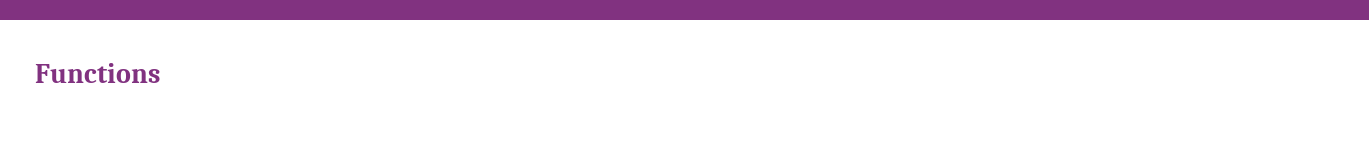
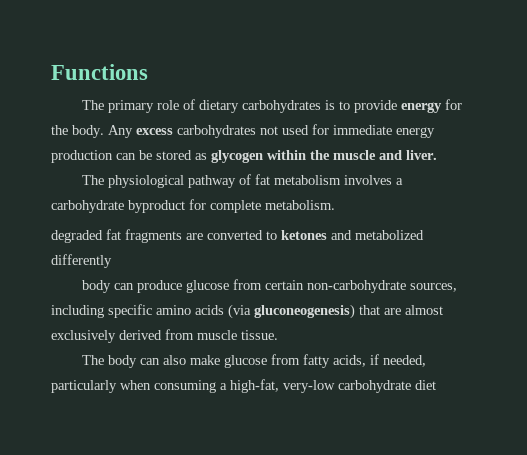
(160, 73) none -> [81,99,462,113] [51,124,435,138] [51,150,437,163] [81,174,403,188] [51,199,335,213] [51,229,424,243] [51,254,112,268] [81,279,457,293] [51,304,443,319] [51,329,278,343] [81,354,426,368] [51,379,436,393] // The primary role of dietary carbohydrates is to provide energy for the body. Any excess carbohydrates not used for immediate energy production can be stored as glycogen within the muscle and liver. // The physiological pathway of fat metabolism involves a carbohydrate byproduct for complete metabolism. // degraded fat fragments are converted to ketones and metabolized differently // body can produce glucose from certain non-carbohydrate sources, including specific amino acids (via gluconeogenesis) that are almost exclusively derived from muscle tissue. // The body can also make glucose from fatty acids, if needed, particularly when consuming a high-fat, very-low carbohydrate diet

